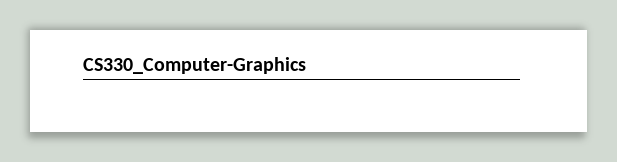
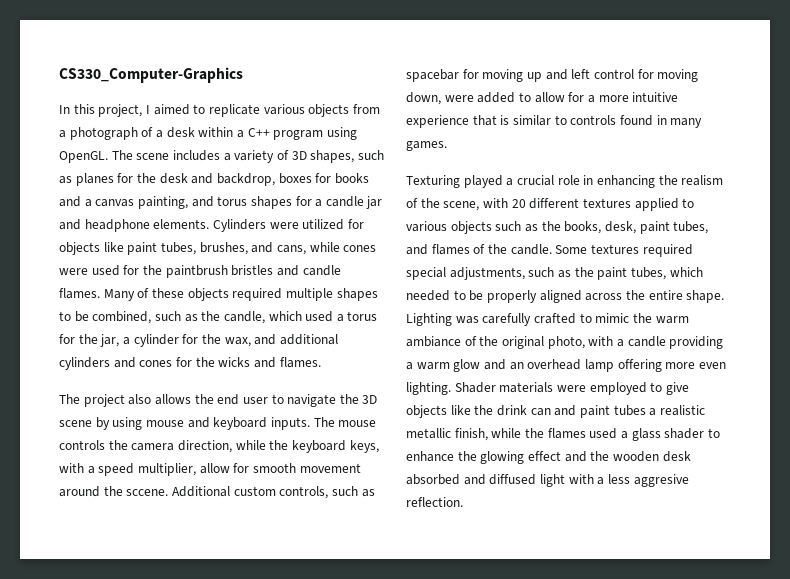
(306, 65) none -> [59,104,380,117] [59,127,357,140] [59,150,384,163] [59,173,369,186] [59,196,383,209] [59,219,364,232] [59,242,377,255] [59,265,341,278] [59,288,378,301] [59,311,378,324] [59,334,338,347] [59,357,321,370] [59,394,378,407] [59,417,377,430] [59,440,379,453] [59,463,361,476] [59,486,375,499] [406,69,699,82] [406,92,679,105] [406,115,703,128] [406,141,447,151] [406,175,724,188] [406,198,695,211] [406,221,709,234] [406,244,693,257] [406,267,703,280] [406,290,725,303] [406,313,689,326] [406,336,724,349] [406,359,726,372] [406,382,689,395] [406,405,705,418] [406,428,720,441] [406,451,691,464] [406,474,689,487] [406,497,463,507] // In this project, I aimed to replicate various objects from a photograph of a desk within a C++ program using OpenGL. The scene includes a variety of 3D shapes, such as planes for the desk and backdrop, boxes for books and a canvas painting, and torus shapes for a candle jar and headphone elements. Cylinders were utilized for objects like paint tubes, brushes, and cans, while cones were used for the paintbrush bristles and candle flames. Many of these objects required multiple shapes to be combined, such as the candle, which used a torus for the jar, a cylinder for the wax, and additional cylinders and cones for the wicks and flames. // The project also allows the end user to navigate the 3D scene by using mouse and keyboard inputs. The mouse controls the camera direction, while the keyboard keys, with a speed multiplier, allow for smooth movement around the sccene. Additional custom controls, such as spacebar for moving up and left control for moving down, were added to allow for a more intuitive experience that is similar to controls found in many games. // Texturing played a crucial role in enhancing the realism of the scene, with 20 different textures applied to various objects such as the books, desk, paint tubes, and flames of the candle. Some textures required special adjustments, such as the paint tubes, which needed to be properly aligned across the entire shape. Lighting was carefully crafted to mimic the warm ambiance of the original photo, with a candle providing a warm glow and an overhead lamp offering more even lighting. Shader materials were employed to give objects like the drink can and paint tubes a realistic metallic finish, while the flames used a glass shader to enhance the glowing effect and the wooden desk absorbed and diffused light with a less aggresive reflection.

